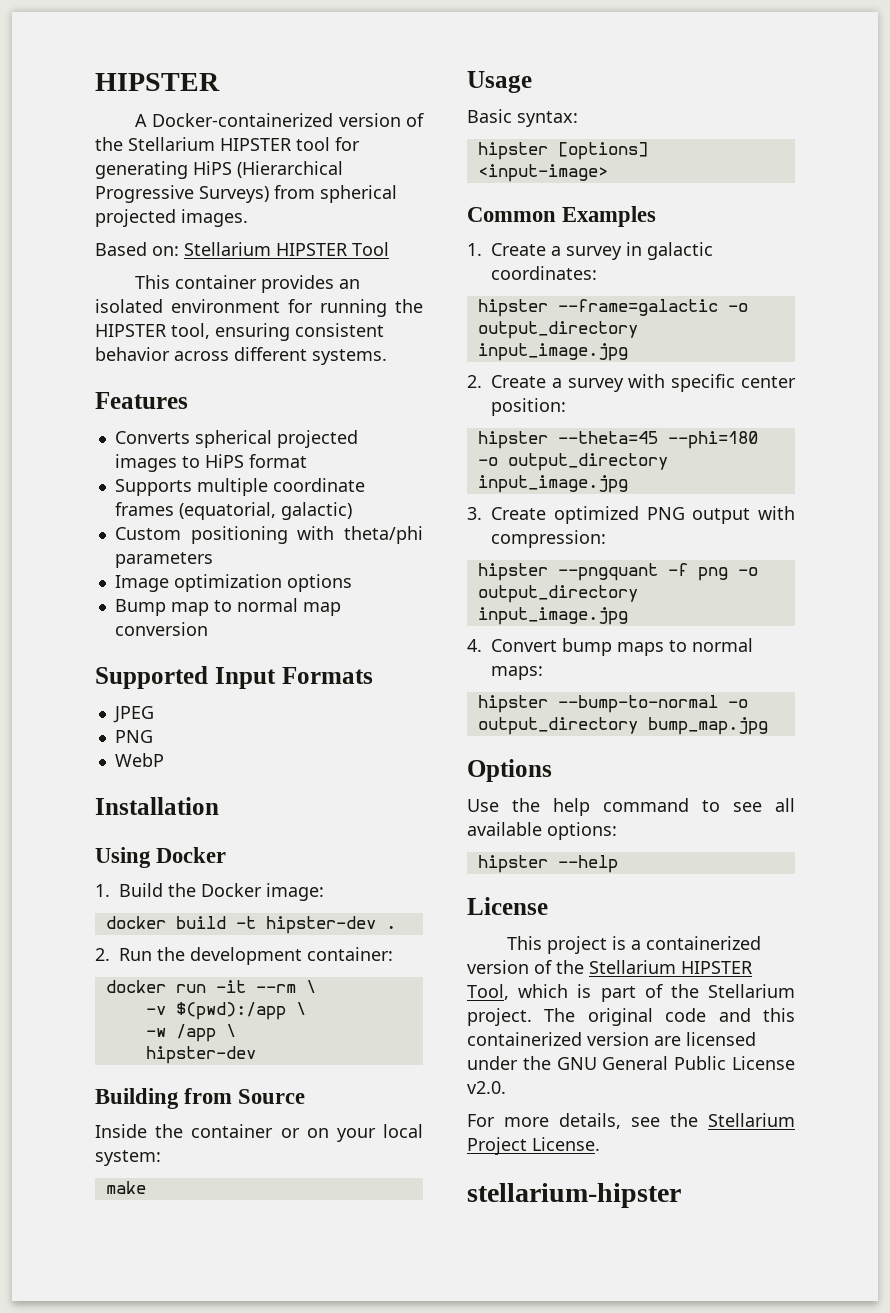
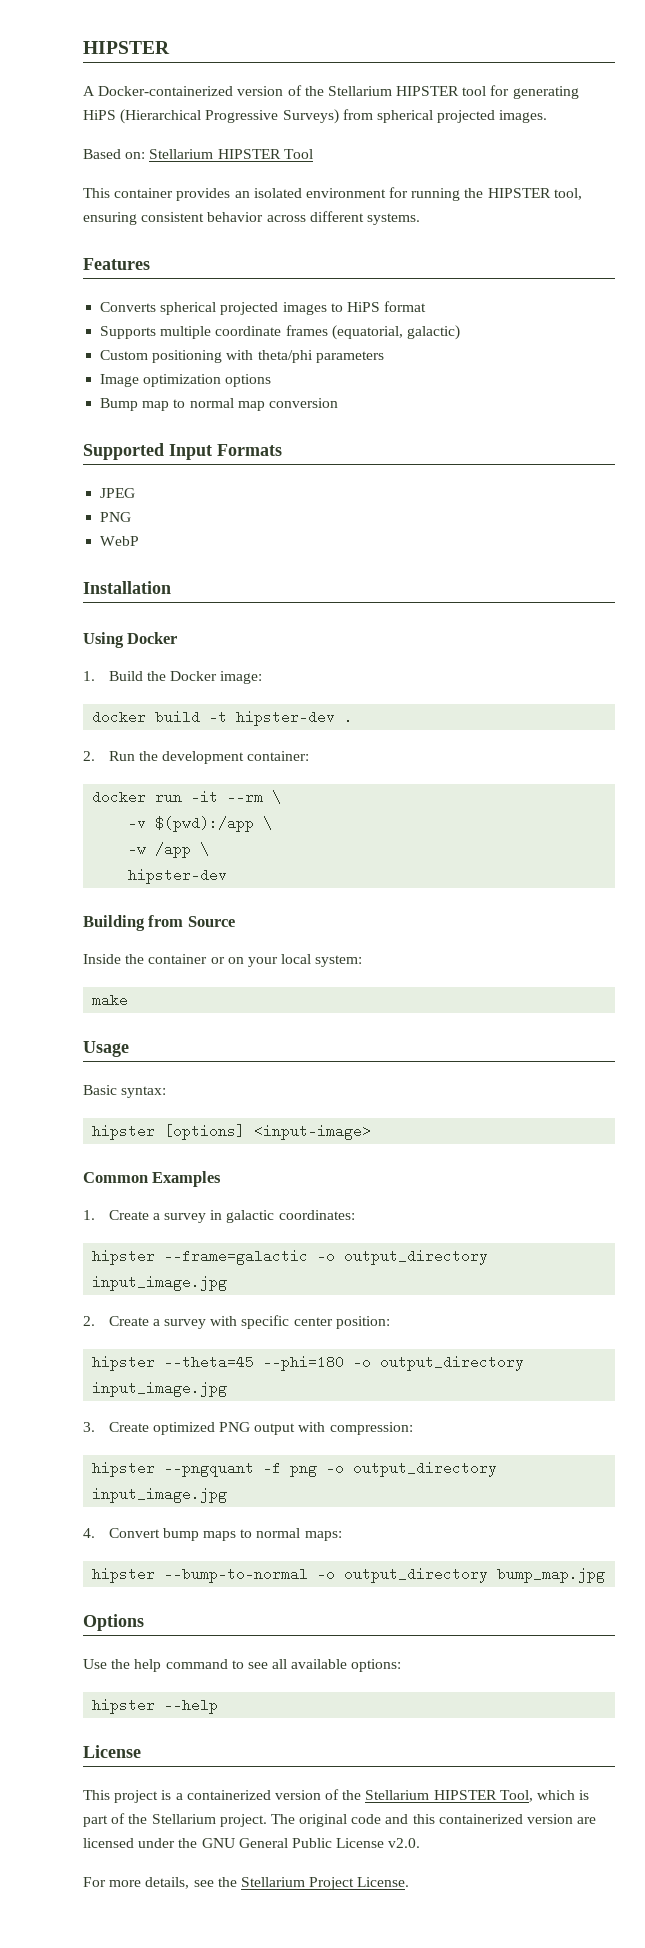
[467,1183,681,1208] // stellarium-hipster -> (410, 1882) none

